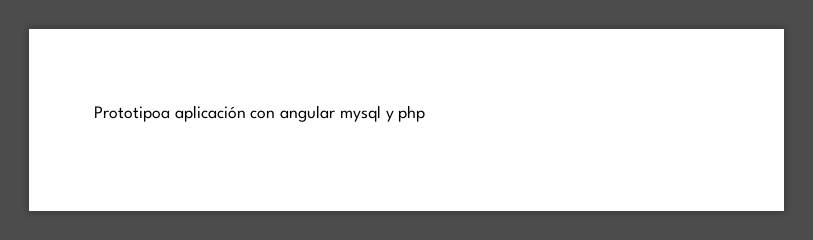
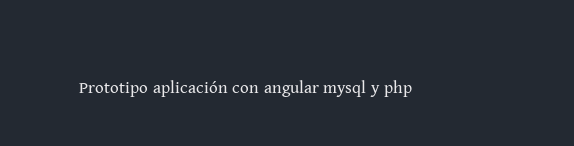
[94,106,170,122] Prototipoa -> [79,82,148,97] Prototipo

